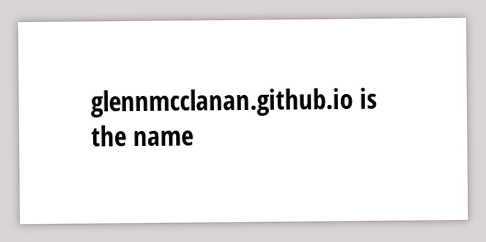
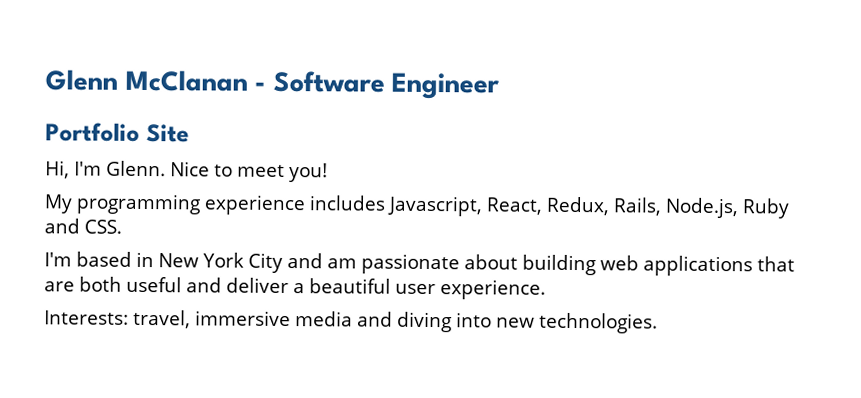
[90,87,378,118] [91,125,195,147] glennmcclanan.github.io is the name -> [45,69,501,100] [45,122,189,143] [45,160,328,183] [44,193,790,219] [44,218,122,234] [44,251,795,277] [44,276,546,300] [44,309,658,334] Glenn McClanan - Software Engineer // Portfolio Site // Hi, I'm Glenn. Nice to meet you! // My programming experience includes Javascript, React, Redux, Rails, Node.js, Ruby and CSS. // I'm based in New York City and am passionate about building web applications that are both useful and deliver a beautiful user experience. // Interests: travel, immersive media and diving into new technologies.

